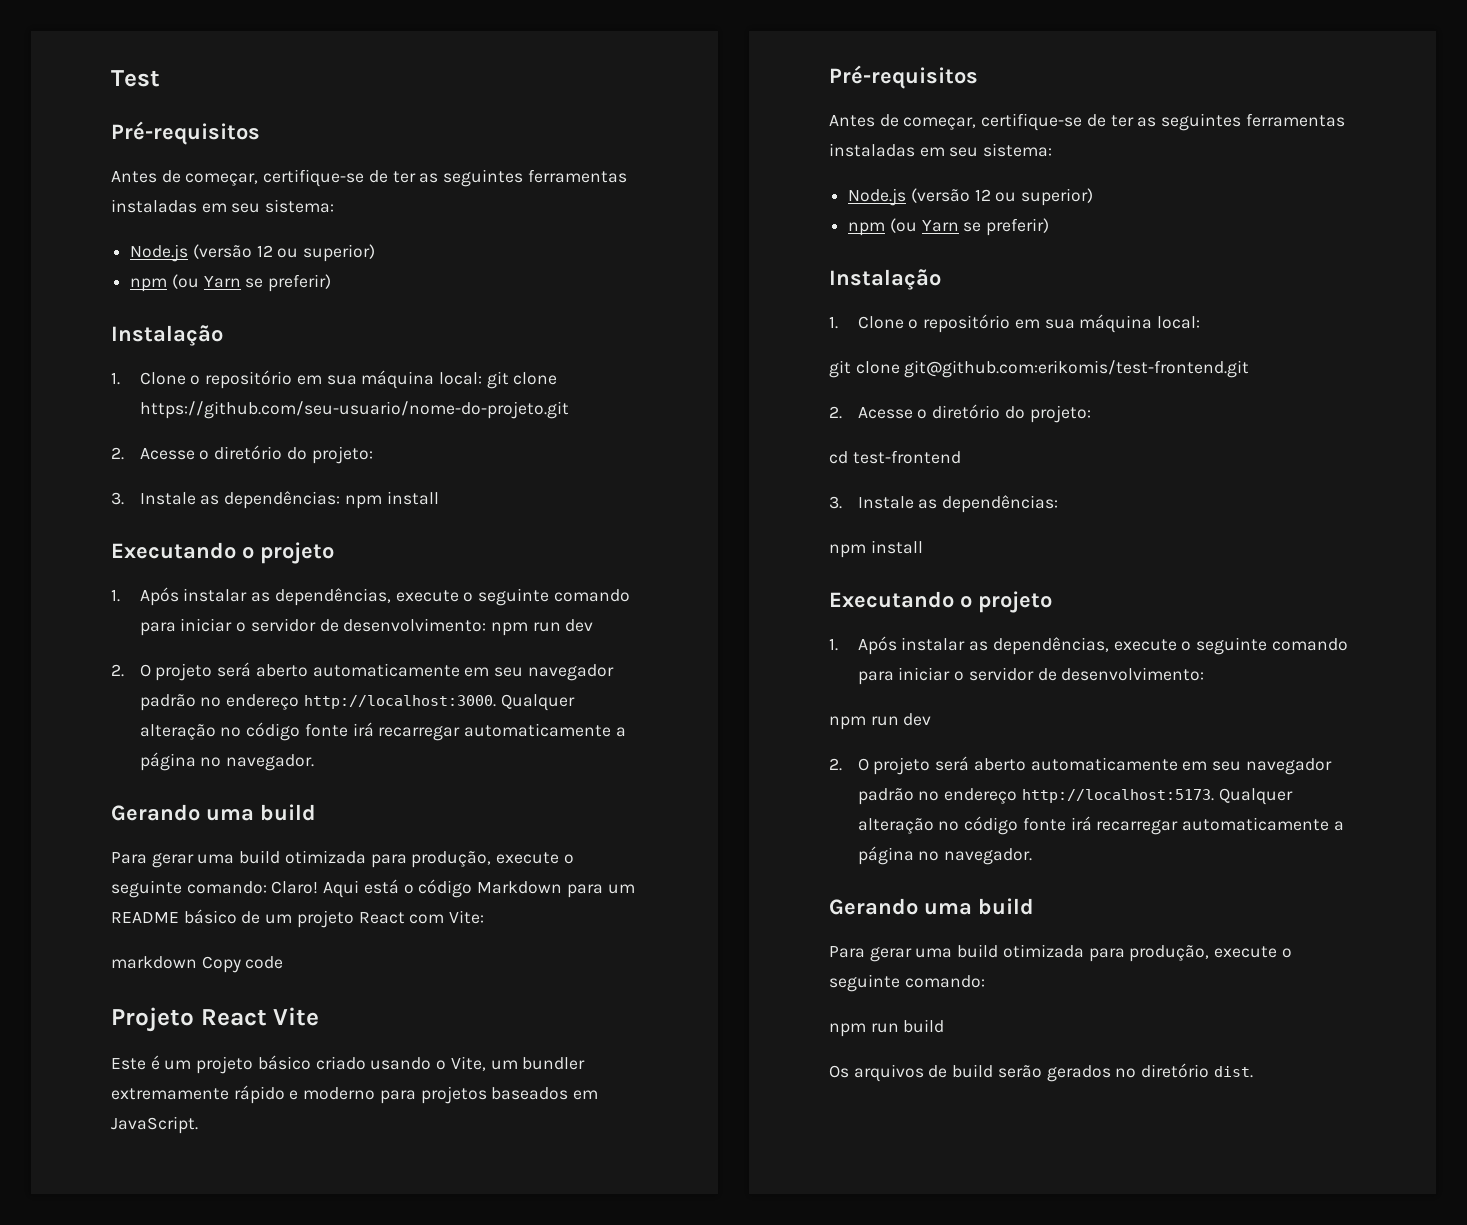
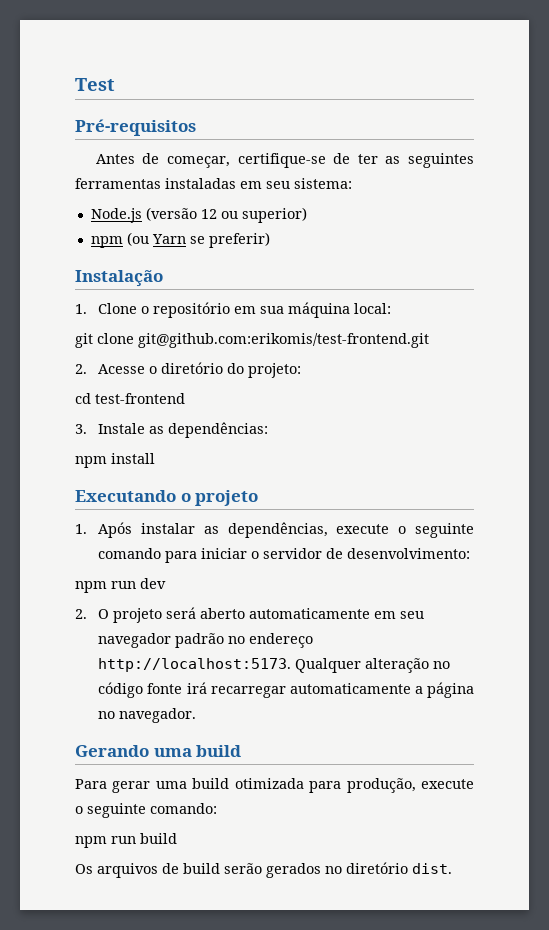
[111,370,558,389] [139,401,569,419] [111,445,373,464] [111,491,439,509] [111,542,334,564] [111,587,630,606] [139,618,594,636] [111,662,614,681] [139,694,575,711] [139,722,626,741] [139,752,315,771] [111,804,316,821] [111,850,574,868] [111,879,635,898] [111,909,485,928] [111,956,284,973] [111,1007,320,1032] [111,1055,586,1074] [111,1085,599,1104] [111,1116,198,1134] [829,65,978,89] [829,113,1345,131] [829,143,1053,157] [848,188,1094,206] [848,218,1050,236] [829,269,941,291] // 1. Clone o repositório em sua máquina local: git clone https://github.com/seu-usuario/nome-do-projeto.git // 2. Acesse o diretório do projeto: // 3. Instale as dependências: npm install // Executando o projeto // 1. Após instalar as dependências, execute o seguinte comando para iniciar o servidor de desenvolvimento: npm run dev // 2. O projeto será aberto automaticamente em seu navegador padrão no endereço http://localhost:3000. Qualquer alteração no código fonte irá recarregar automaticamente a página no navegador. // Gerando uma build // Para gerar uma build otimizada para produção, execute o seguinte comando: Claro! Aqui está o código Markdown para um README básico de um projeto React com Vite: // markdown Copy code // Projeto React Vite // Este é um projeto básico criado usando o Vite, um bundler extremamente rápido e moderno para projetos baseados em JavaScript. // Pré-requisitos // Antes de começar, certifique-se de ter as seguintes ferramentas instaladas em seu sistema: // Node.js (versão 12 ou superior) // npm (ou Yarn se preferir) // Instalação -> (163, 278) none

